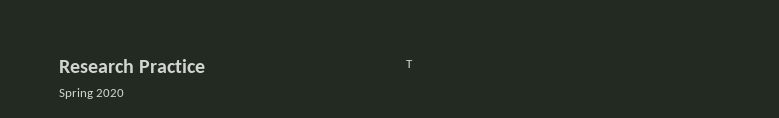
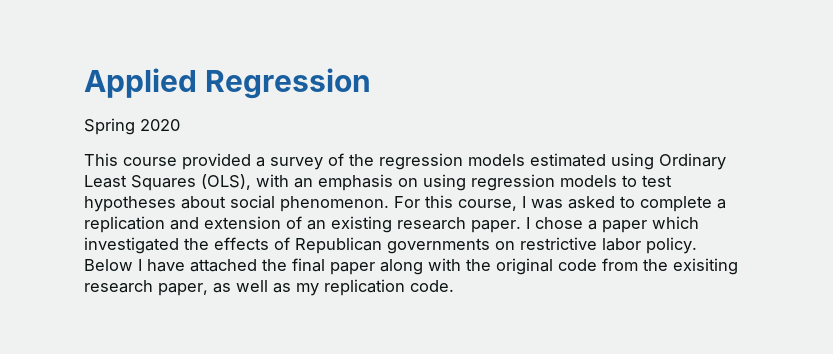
[59,59,206,73] Research Practice -> [84,68,372,99] Applied Regression
[406,60,413,68] T -> [84,153,726,170] [84,174,672,191] [84,195,726,212] [84,216,699,233] [84,237,697,254] [84,258,738,275] [84,279,454,296] This course provided a survey of the regression models estimated using Ordinary Least Squares (OLS), with an emphasis on using regression models to test hypotheses about social phenomenon. For this course, I was asked to complete a replication and extension of an existing research paper. I chose a paper which investigated the effects of Republican governments on restrictive labor policy. Below I have attached the final paper along with the original code from the exisiting research paper, as well as my replication code.

